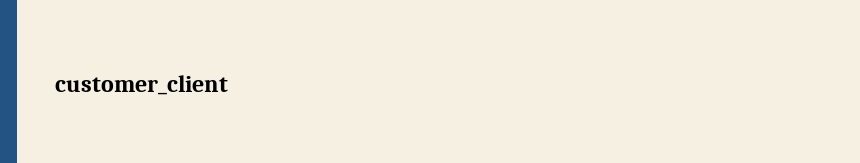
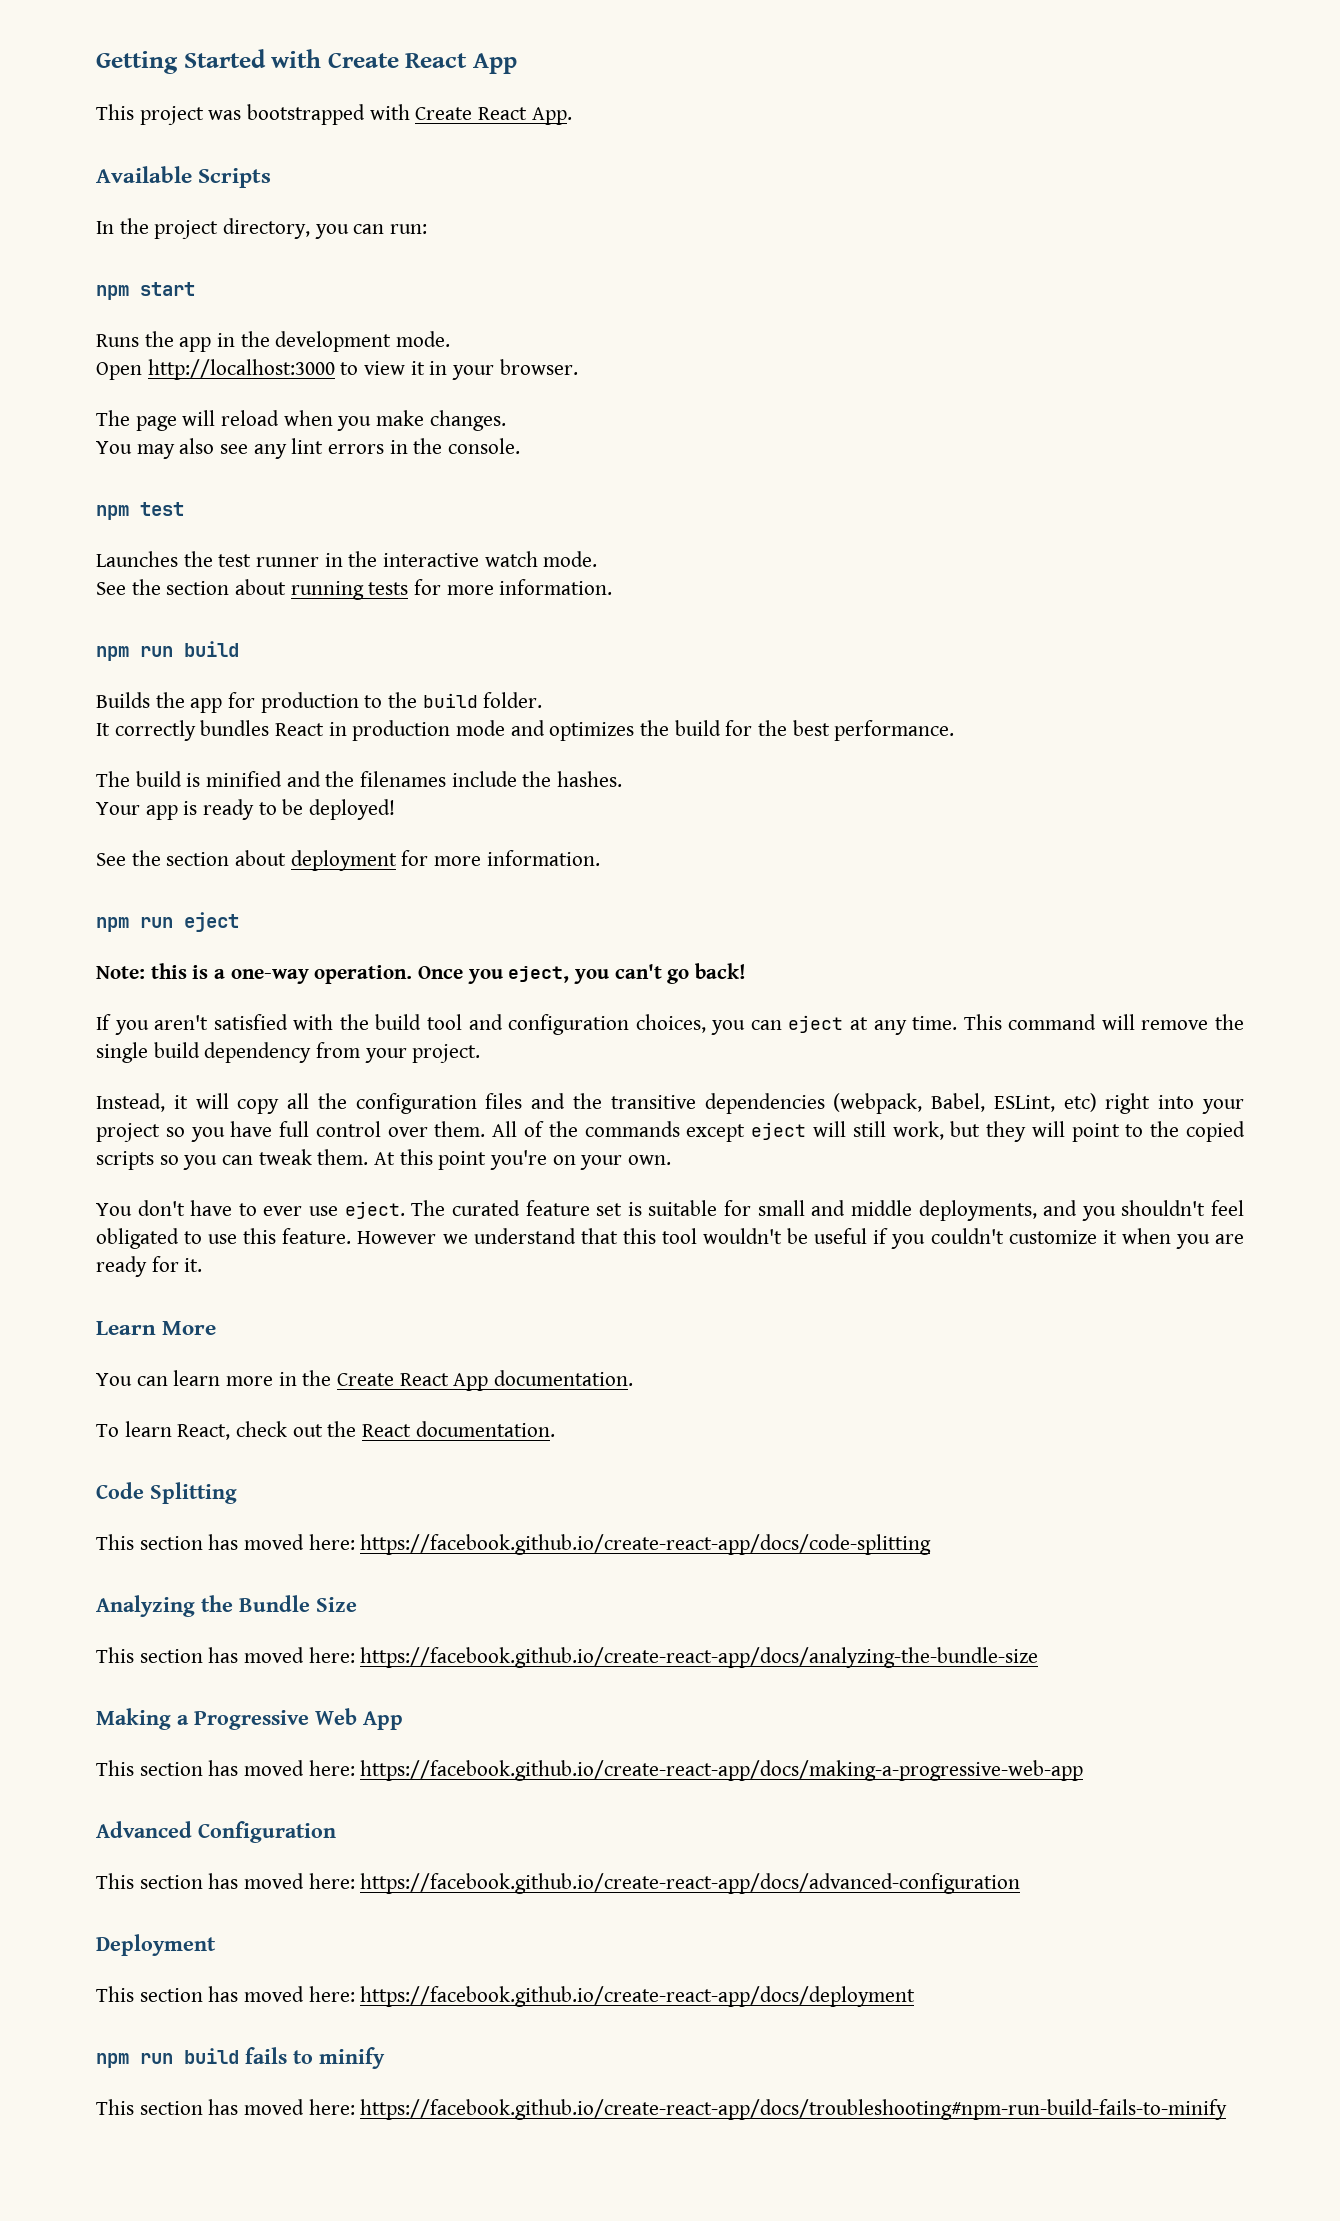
[55,75,228,95] customer_client -> [96,49,518,74] [96,104,572,125] [96,166,272,188] [96,218,428,239] [96,282,195,300] [96,331,451,352] [96,359,578,380] [96,410,506,431] [96,438,521,459] [96,502,184,520] [96,551,598,567] [96,579,613,600] [96,641,239,661] [96,692,543,713] [96,720,955,741] [96,771,623,787] [96,799,396,820] [96,850,600,871] [96,912,239,932] [96,963,747,984] [96,1014,1244,1035] [96,1042,481,1063] [96,1093,1245,1114] [96,1121,1245,1142] [96,1149,672,1170] [96,1200,1244,1221] [96,1228,1244,1249] [96,1256,203,1277] [96,1321,217,1335] [96,1370,634,1391] [96,1421,555,1440] [96,1482,237,1504] [96,1534,932,1555] [96,1595,357,1617] [96,1647,1039,1668] [96,1708,403,1730] [96,1760,1084,1781] [96,1821,336,1843] [96,1873,1021,1894] [96,1934,216,1956] [96,1986,916,2007] [96,2047,385,2069] [96,2099,1228,2120] Getting Started with Create React App // This project was bootstrapped with Create React App. // Available Scripts // In the project directory, you can run: // npm start // Runs the app in the development mode. // Open http://localhost:3000 to view it in your browser. // The page will reload when you make changes. // You may also see any lint errors in the console. // npm test // Launches the test runner in the interactive watch mode. // See the section about running tests for more information. // npm run build // Builds the app for production to the build folder. // It correctly bundles React in production mode and optimizes the build for the best performance. // The build is minified and the filenames include the hashes. // Your app is ready to be deployed! // See the section about deployment for more information. // npm run eject // Note: this is a one-way operation. Once you eject, you can't go back! // If you aren't satisfied with the build tool and configuration choices, you can eject at any time. This command will remove the single build dependency from your project. // Instead, it will copy all the configuration files and the transitive dependencies (webpack, Babel, ESLint, etc) right into your project so you have full control over them. All of the commands except eject will still work, but they will point to the copied scripts so you can tweak them. At this point you're on your own. // You don't have to ever use eject. The curated feature set is suitable for small and middle deployments, and you shouldn't feel obligated to use this feature. However we understand that this tool wouldn't be useful if you couldn't customize it when you are ready for it. // Learn More // You can learn more in the Create React App documentation. // To learn React, check out the React documentation. // Code Splitting // This section has moved here: https://facebook.github.io/create-react-app/docs/code-splitting // Analyzing the Bundle Size // This section has moved here: https://facebook.github.io/create-react-app/docs/analyzing-the-bundle-size // Making a Progressive Web App // This section has moved here: https://facebook.github.io/create-react-app/docs/making-a-progressive-web-app // Advanced Configuration // This section has moved here: https://facebook.github.io/create-react-app/docs/advanced-configuration // Deployment // This section has moved here: https://facebook.github.io/create-react-app/docs/deployment // npm run build fails to minify // This section has moved here: https://facebook.github.io/create-react-app/docs/troubleshooting#npm-run-build-fails-to-minify

